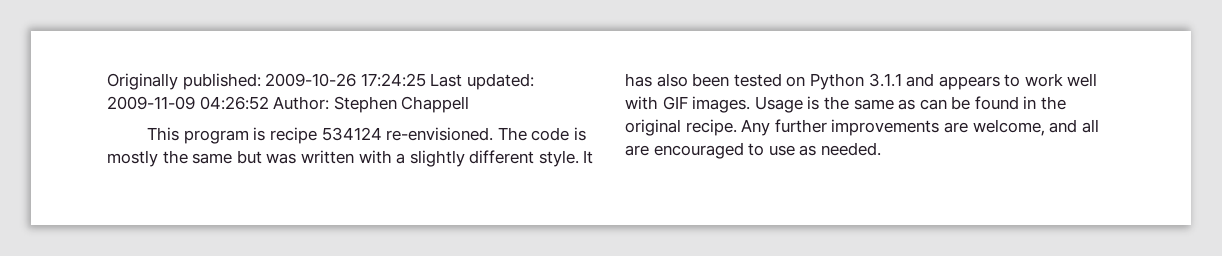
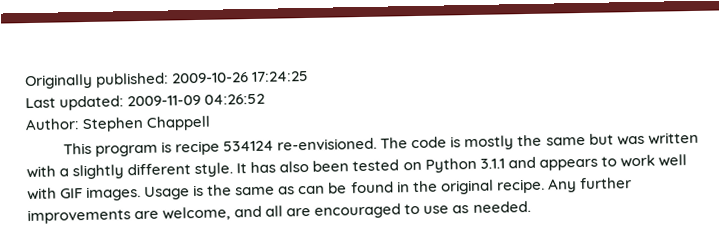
(426, 80) none -> (310, 76) //
(269, 103) none -> (266, 99) //

